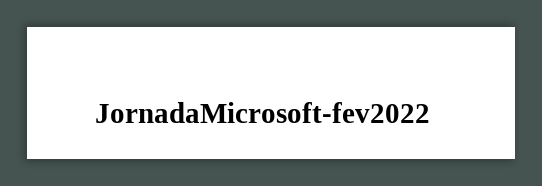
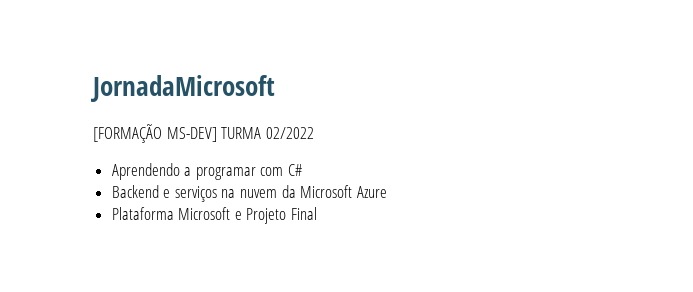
[95,102,430,123] JornadaMicrosoft-fev2022 -> [90,75,275,102] [93,123,314,143] [111,163,303,180] [111,185,387,202] [111,207,318,224] JornadaMicrosoft // [FORMAÇÃO MS-DEV] TURMA 02/2022 // Aprendendo a programar com C# // Backend e serviços na nuvem da Microsoft Azure // Plataforma Microsoft e Projeto Final

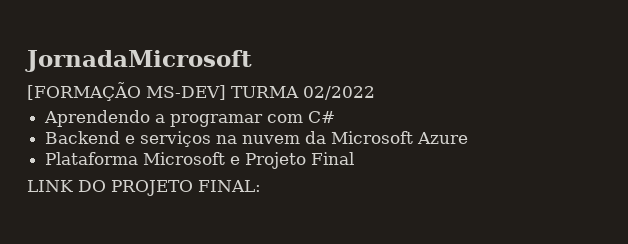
(318, 213) none -> [27,180,261,196] // LINK DO PROJETO FINAL:

